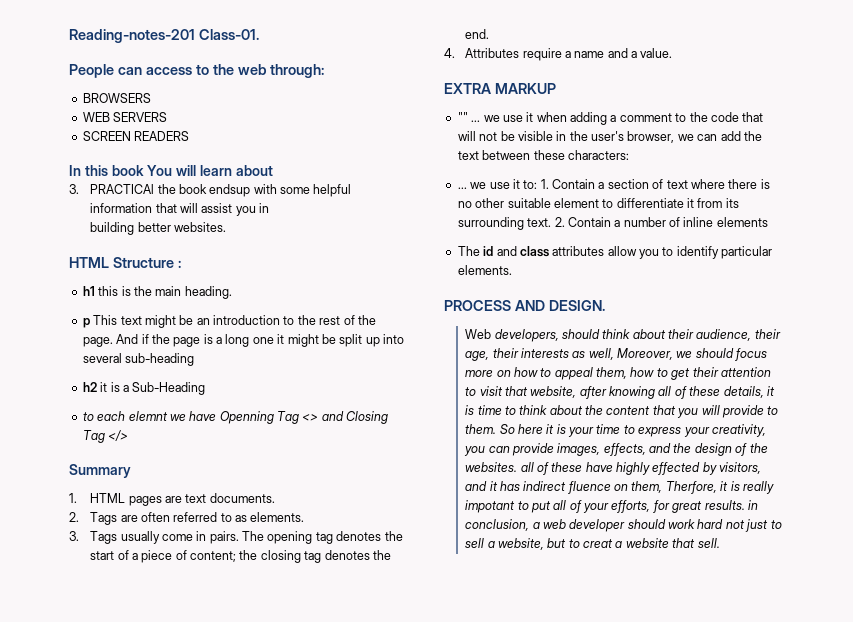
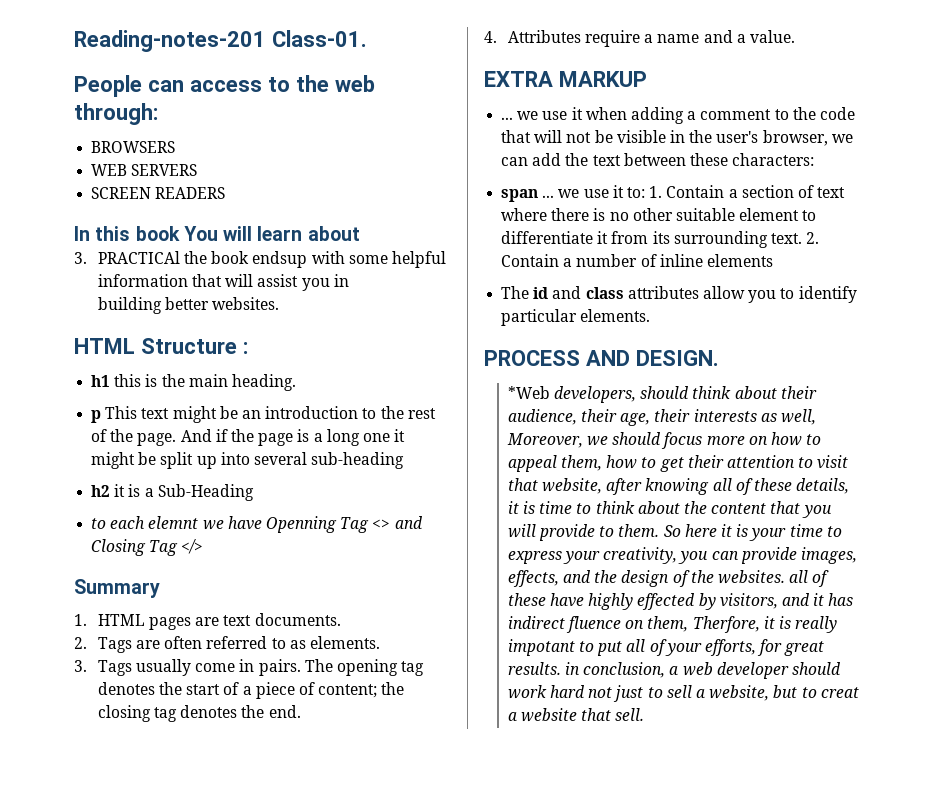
[457,112,468,122] "" -> (647, 79) none
(629, 155) none -> [501,189,539,202] span
[465,329,492,339] Web -> [507,386,550,399] *Web

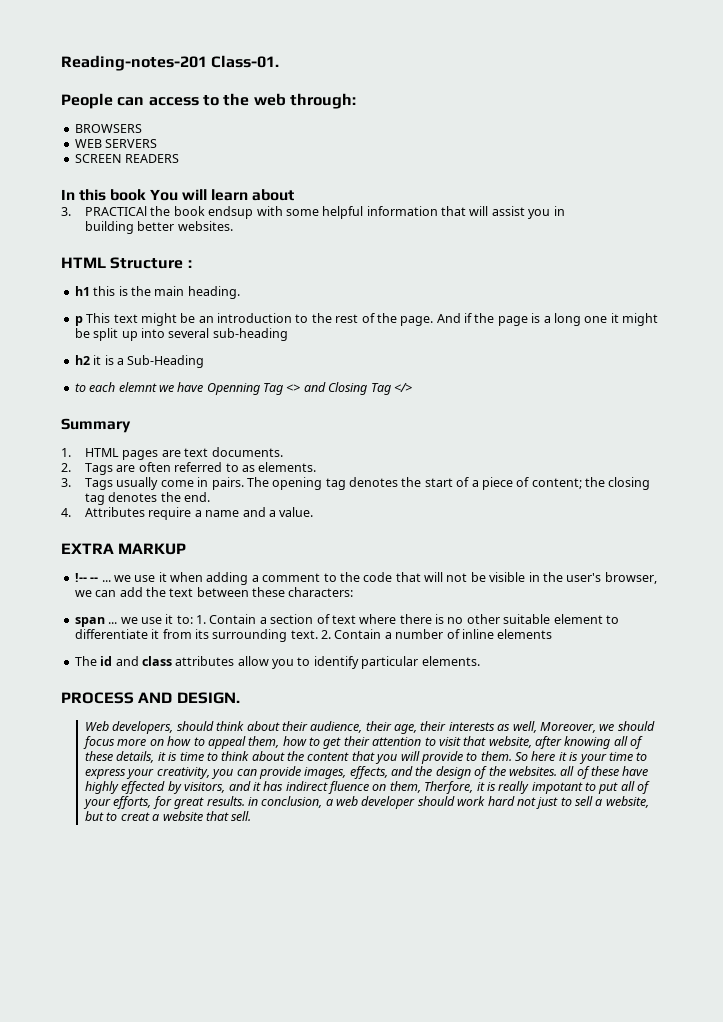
(647, 79) none -> [74,573,99,582] !-- --
[507,386,550,399] *Web -> [85,721,110,731] Web

